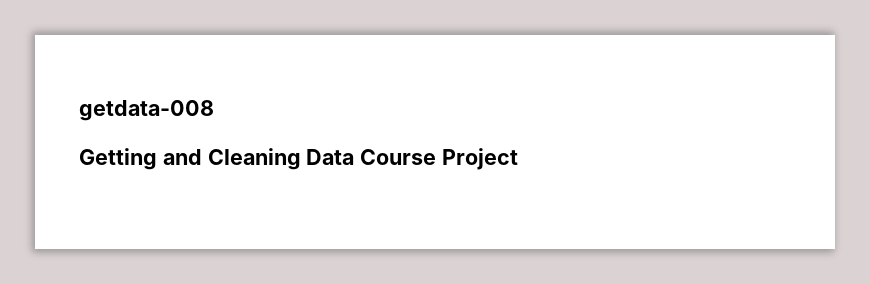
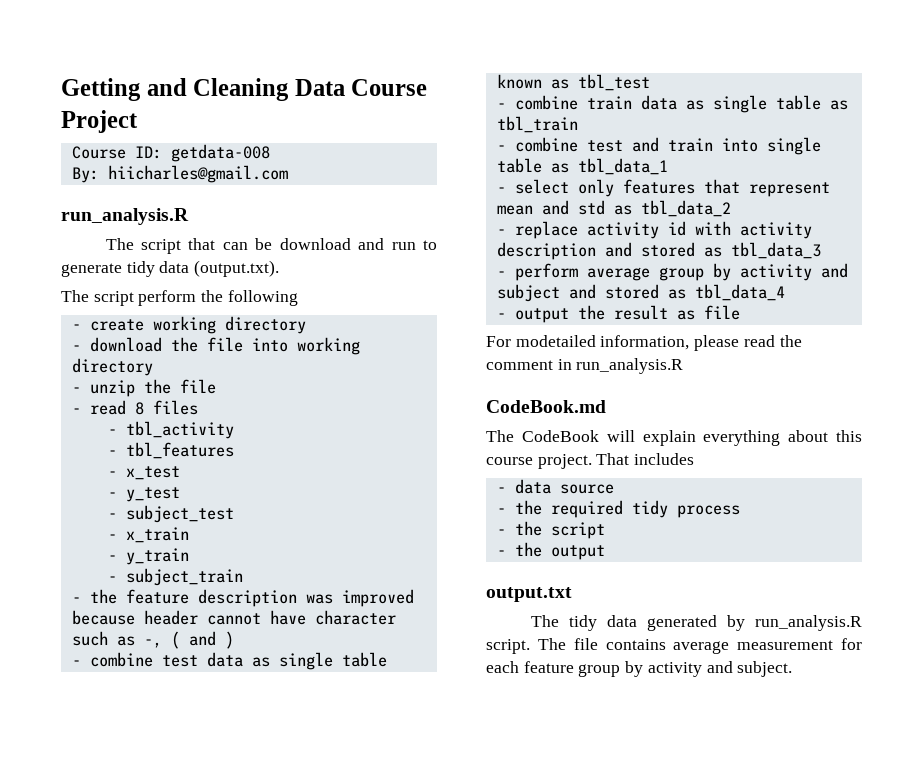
[79,100,214,121] getdata-008 // -> (61, 89) none
(519, 159) none -> [71,144,270,162] [71,165,288,183] [61,208,189,225] [105,238,437,254] [61,260,280,277] [61,290,298,306] [71,316,306,334] [71,337,360,355] [71,358,153,376] [71,379,216,397] [71,400,198,415] [107,421,234,439] [107,442,234,459] [107,466,180,480] [107,487,180,502] [107,505,234,523] [107,527,189,543] [107,548,189,565] [107,568,243,586] [71,589,414,607] [71,610,396,625] [71,631,234,649] [71,652,387,670] [496,74,650,91] [496,95,848,113] [496,116,578,133] [496,137,821,155] [496,158,668,175] [496,179,830,197] [496,200,731,217] [496,221,812,239] [496,242,821,260] [496,263,848,281] [496,284,785,302] [496,305,740,323] [486,335,802,351] [486,358,684,374] [486,400,606,413] [486,430,862,446] [486,453,695,469] [496,479,614,494] [496,500,740,518] [496,521,605,539] [496,542,605,560] [486,587,572,602] [530,615,862,631] [486,638,862,654] [486,661,793,677] // Course ID: getdata-008 // By: hiicharles@gmail.com // run_analysis.R // The script that can be download and run to generate tidy data (output.txt). // The script perform the following // - create working directory // - download the file into working directory // - unzip the file // - read 8 files // - tbl_activity // - tbl_features // - x_test // - y_test // - subject_test // - x_train // - y_train // - subject_train // - the feature description was improved because header cannot have character such as -, ( and ) // - combine test data as single table known as tbl_test // - combine train data as single table as tbl_train // - combine test and train into single table as tbl_data_1 // - select only features that represent mean and std as tbl_data_2 // - replace activity id with activity description and stored as tbl_data_3 // - perform average group by activity and subject and stored as tbl_data_4 // - output the result as file // For modetailed information, please read the comment in run_analysis.R // CodeBook.md // The CodeBook will explain everything about this course project. That includes // - data source // - the required tidy process // - the script // - the output // output.txt // The tidy data generated by run_analysis.R script. The file contains average measurement for each feature group by activity and subject.

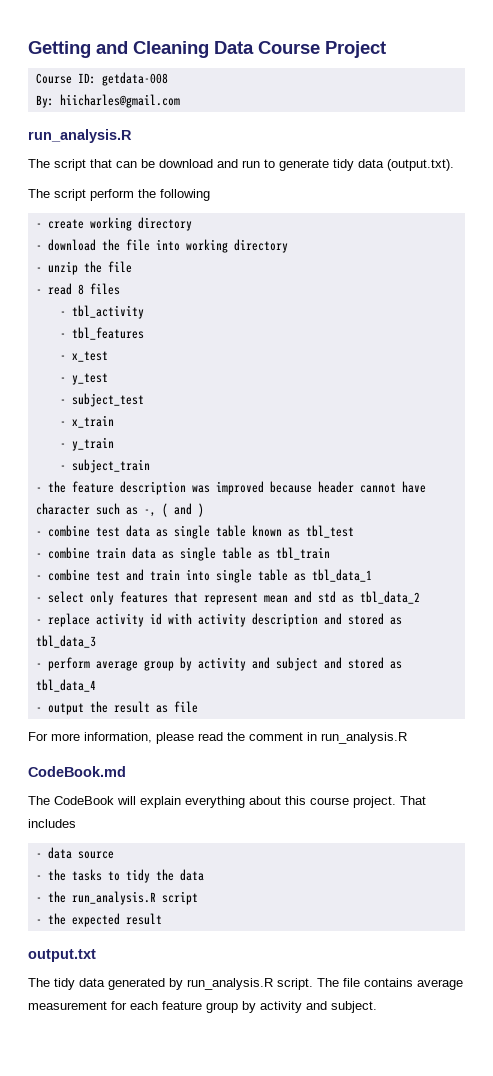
[515,335,596,347] modetailed -> [51,733,80,741] more
[550,500,740,518] [496,521,542,536] required tidy process // - the -> [71,869,204,883] [35,891,156,905] tasks to tidy the data // - the run_analysis.R
[550,545,605,560] output -> [71,913,162,927] expected result

